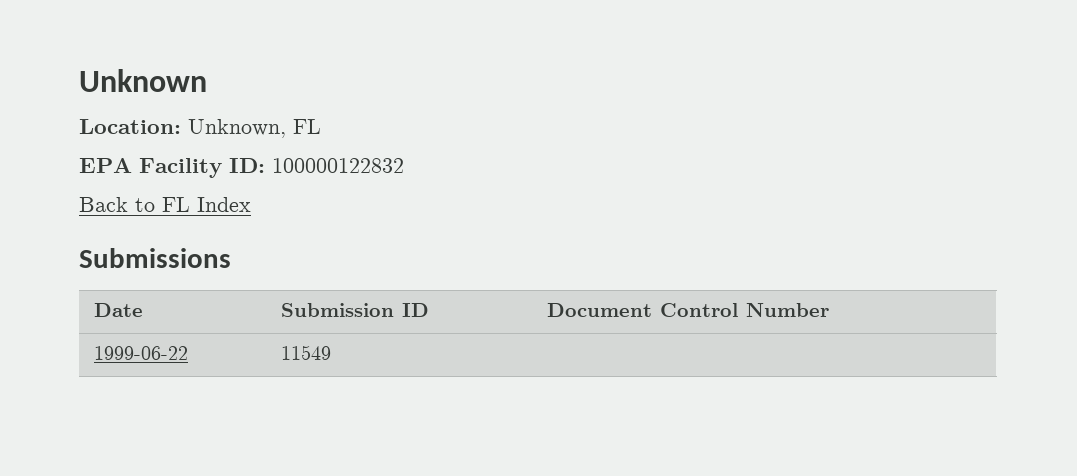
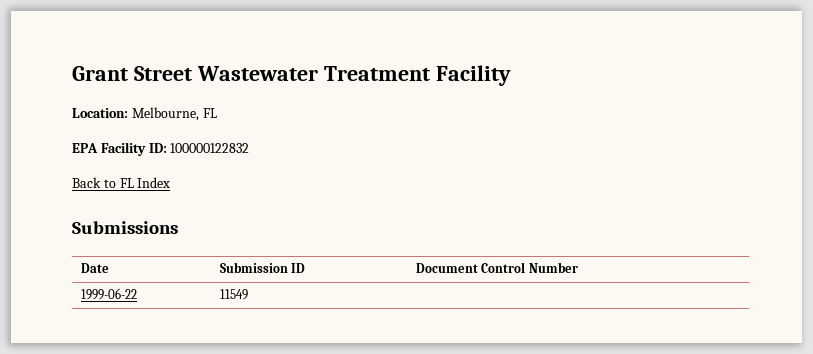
[79,69,207,92] Unknown -> [72,65,511,86] Grant Street Wastewater Treatment Facility
[188,119,286,138] Unknown, -> [131,107,199,121] Melbourne,

